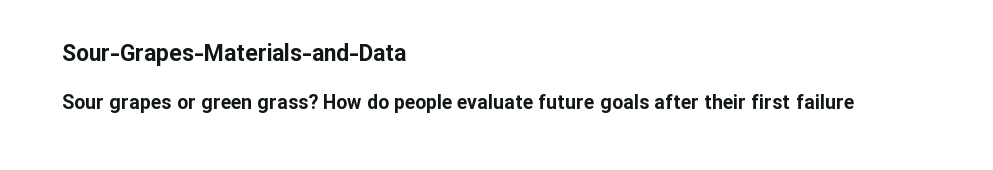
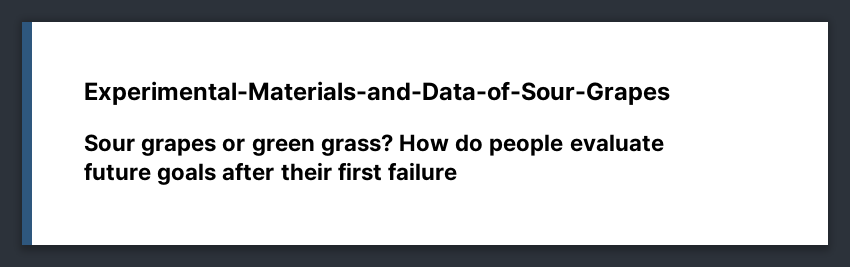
[62,43,406,66] Sour-Grapes-Materials-and-Data -> [84,81,670,105] Experimental-Materials-and-Data-of-Sour-Grapes

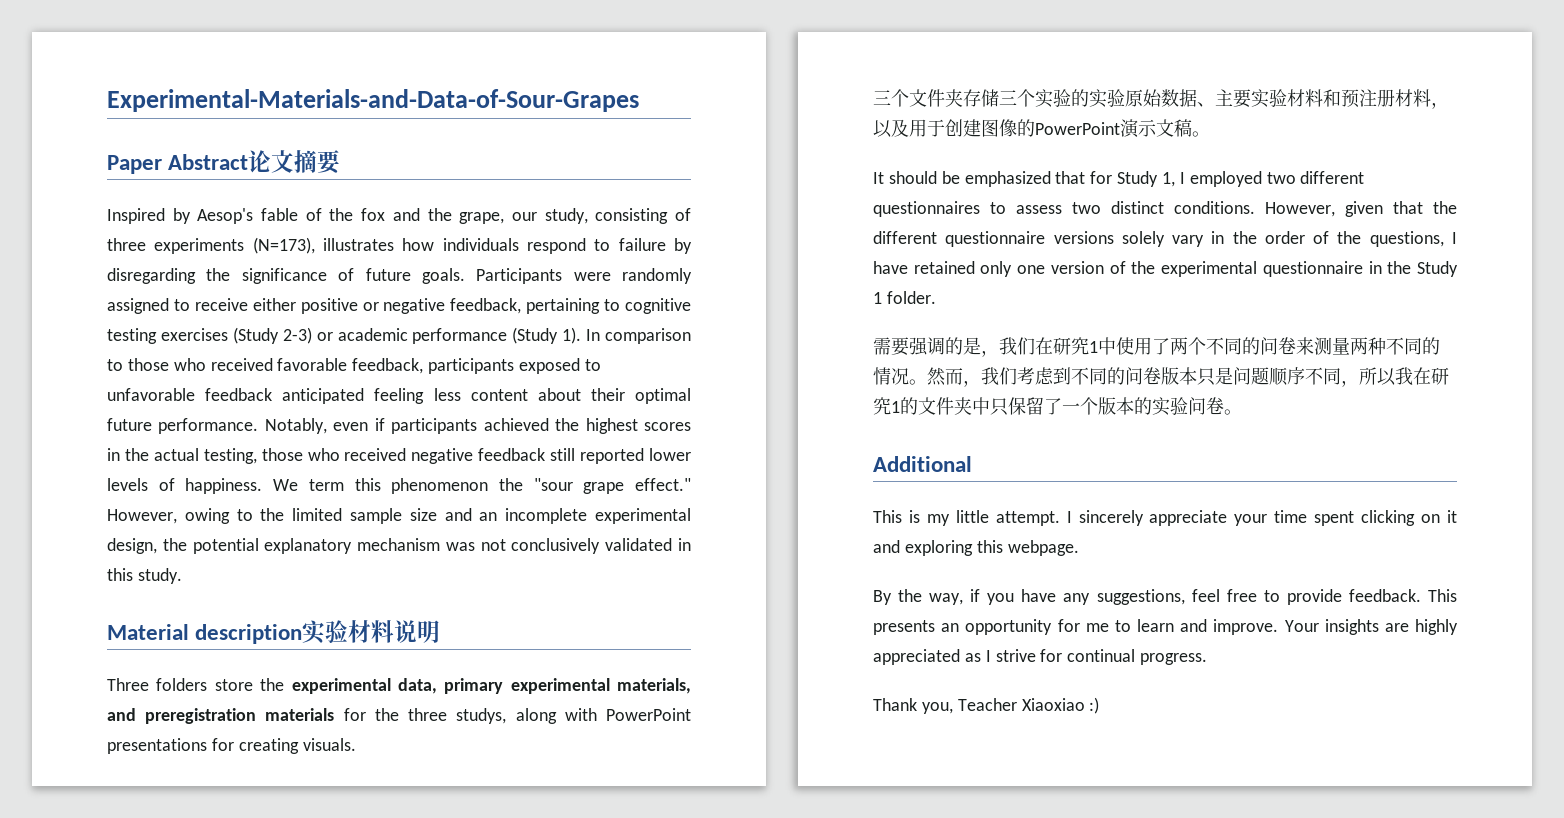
[84,134,664,156] [84,162,458,185] Sour grapes or green grass? How do people evaluate future goals after their first failure -> [107,150,342,174] [107,208,691,224] [107,237,692,254] [107,268,692,284] [107,298,691,314] [107,327,691,344] [107,358,601,374] [107,388,691,404] [107,418,692,434] [107,448,691,464] [107,478,691,494] [107,508,691,524] [107,538,691,554] [107,568,182,584] [107,620,441,644] [107,678,691,694] [107,708,691,724] [107,738,356,754] [873,89,1449,109] [873,119,1210,138] [873,171,1365,187] [873,201,1457,217] [873,231,1457,247] [873,261,1458,277] [873,291,936,304] [873,337,1440,357] [873,367,1449,387] [873,397,1242,416] [873,456,972,472] [873,510,1457,526] [873,540,1079,556] [873,589,1458,605] [873,619,1458,635] [873,649,1208,665] [873,697,1100,714] Paper Abstract论文摘要 // Inspired by Aesop's fable of the fox and the grape, our study, consisting of three experiments (N=173), illustrates how individuals respond to failure by disregarding the significance of future goals. Participants were randomly assigned to receive either positive or negative feedback, pertaining to cognitive testing exercises (Study 2-3) or academic performance (Study 1). In comparison to those who received favorable feedback, participants exposed to unfavorable feedback anticipated feeling less content about their optimal future performance. Notably, even if participants achieved the highest scores in the actual testing, those who received negative feedback still reported lower levels of happiness. We term this phenomenon the "sour grape effect." However, owing to the limited sample size and an incomplete experimental design, the potential explanatory mechanism was not conclusively validated in this study. // Material description实验材料说明 // Three folders store the experimental data, primary experimental materials, and preregistration materials for the three studys, along with PowerPoint presentations for creating visuals. // 三个文件夹存储三个实验的实验原始数据、主要实验材料和预注册材料，以及用于创建图像的PowerPoint演示文稿。 // It should be emphasized that for Study 1, I employed two different questionnaires to assess two distinct conditions. However, given that the different questionnaire versions solely vary in the order of the questions, I have retained only one version of the experimental questionnaire in the Study 1 folder. // 需要强调的是，我们在研究1中使用了两个不同的问卷来测量两种不同的情况。然而，我们考虑到不同的问卷版本只是问题顺序不同，所以我在研究1的文件夹中只保留了一个版本的实验问卷。 // Additional // This is my little attempt. I sincerely appreciate your time spent clicking on it and exploring this webpage. // By the way, if you have any suggestions, feel free to provide feedback. This presents an opportunity for me to learn and improve. Your insights are highly appreciated as I strive for continual progress. // Thank you, Teacher Xiaoxiao :)

